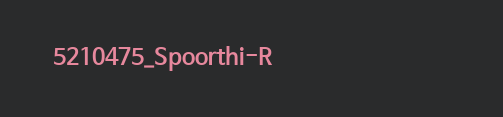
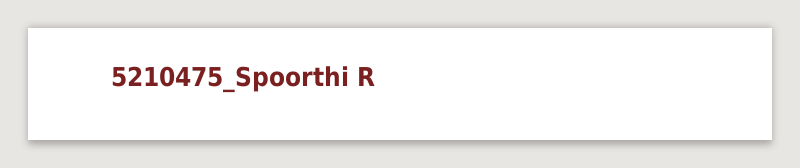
[53,46,273,71] 5210475_Spoorthi-R -> [111,66,375,93] 5210475_Spoorthi R

